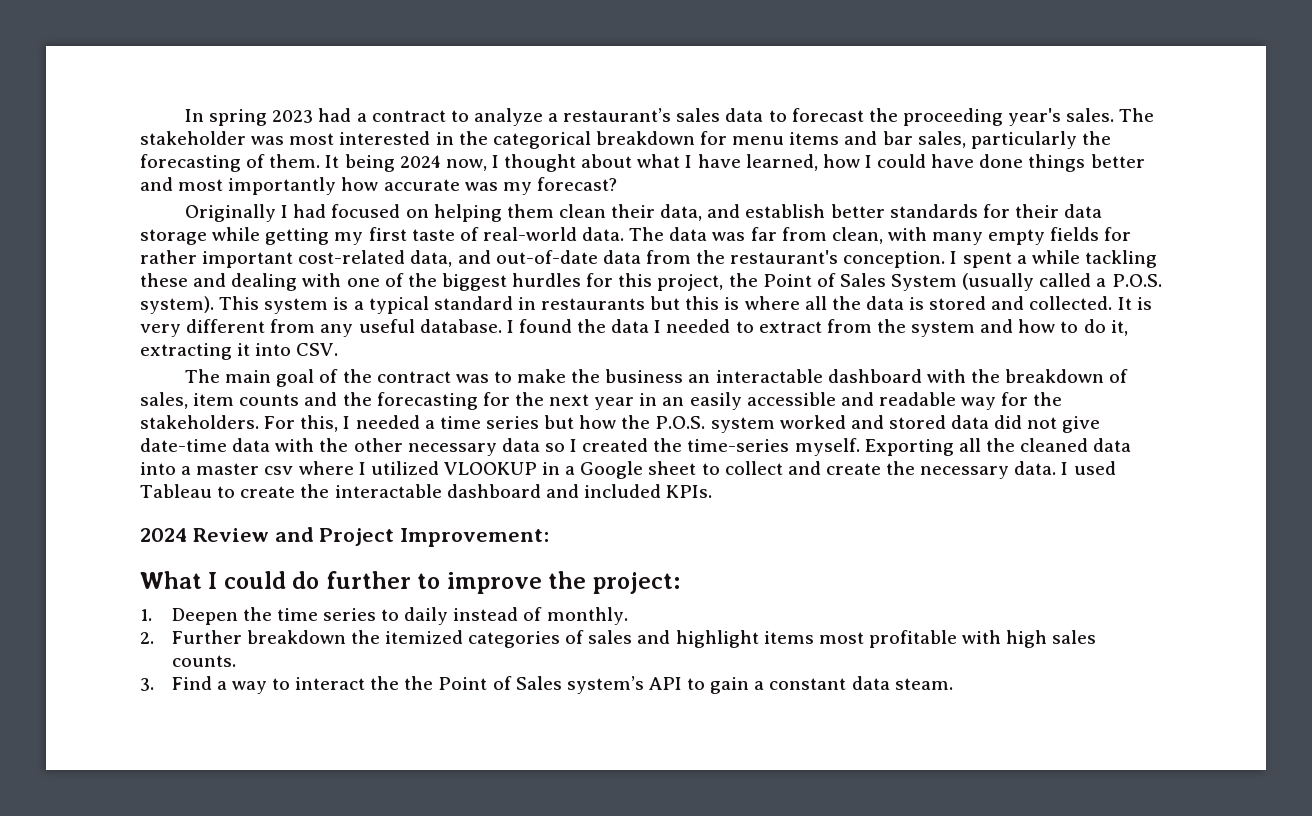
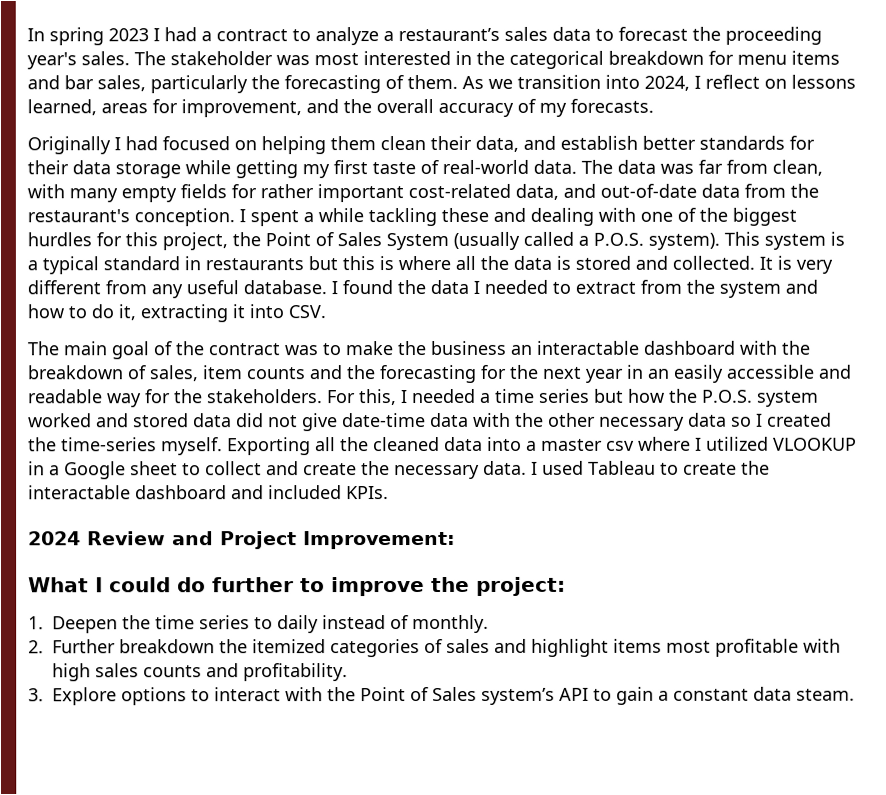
(314, 116) none -> [153,28,160,42] I
[325,154,1145,172] [140,177,617,195] It being 2024 now, I thought about what I have learned, how I could have done things better and most importantly how accurate was my forecast? -> [462,74,856,91] [27,98,654,118] As we transition into 2024, I reflect on lessons learned, areas for improvement, and the overall accuracy of my forecasts.
[171,655,236,667] [140,676,267,694] counts. // 3. Find a way -> [143,663,348,682] [28,687,187,706] counts and profitability. // 3. Explore options
[370,676,400,690] the -> [285,687,323,702] with

